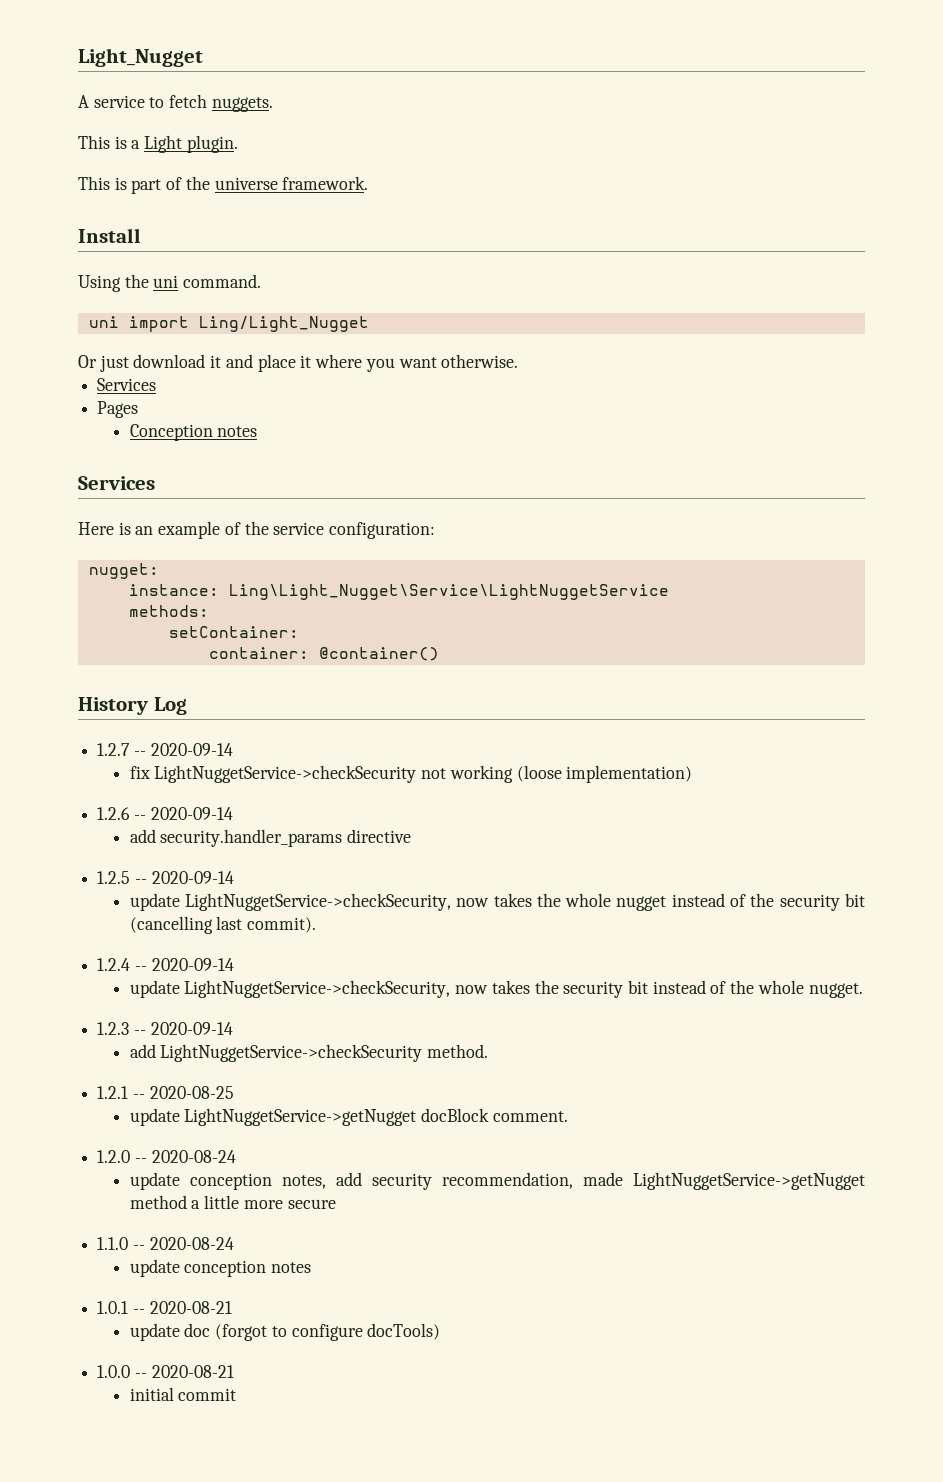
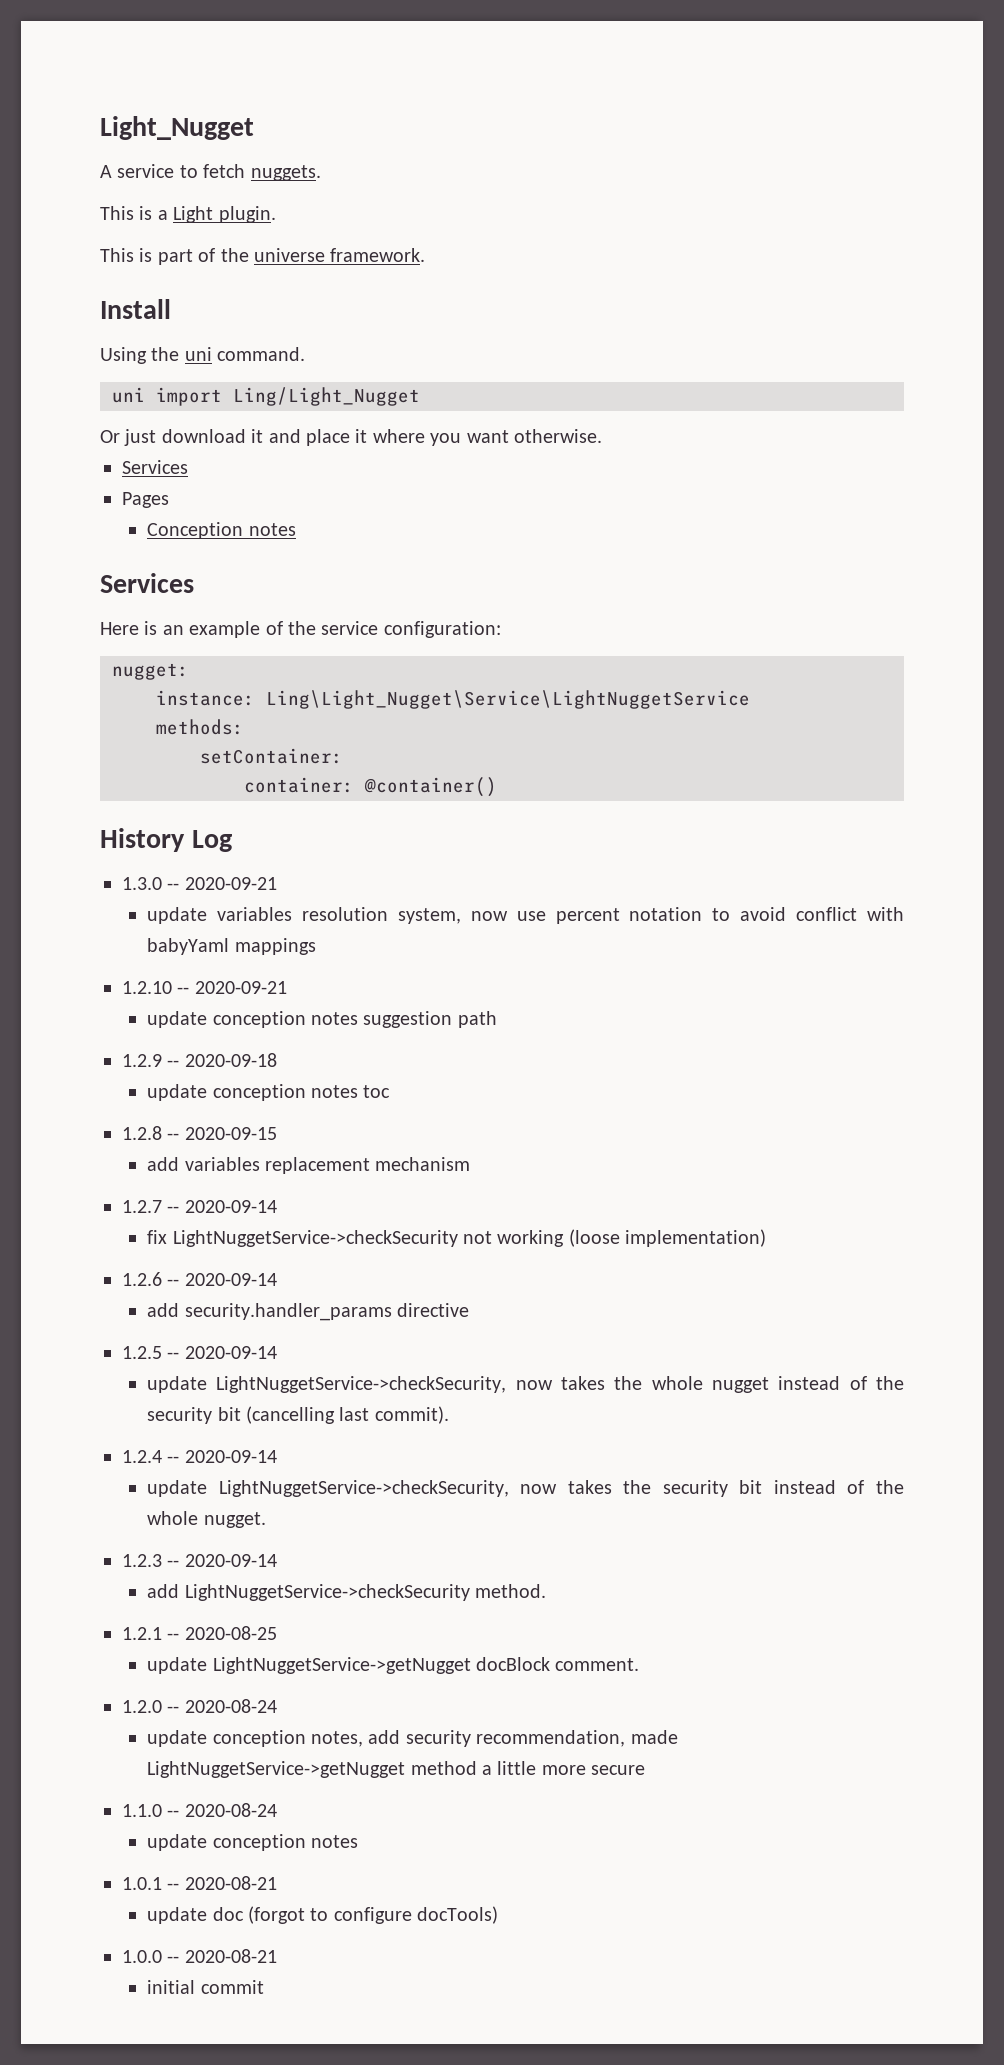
(187, 706) none -> [122,877,277,890] [147,907,905,924] [147,938,316,955] [122,981,287,994] [147,1011,497,1028] [122,1053,277,1067] [147,1084,391,1101] [122,1126,277,1140] [147,1157,471,1174] // 1.3.0 -- 2020-09-21 // update variables resolution system, now use percent notation to avoid conflict with babyYaml mappings // 1.2.10 -- 2020-09-21 // update conception notes suggestion path // 1.2.9 -- 2020-09-18 // update conception notes toc // 1.2.8 -- 2020-09-15 // add variables replacement mechanism

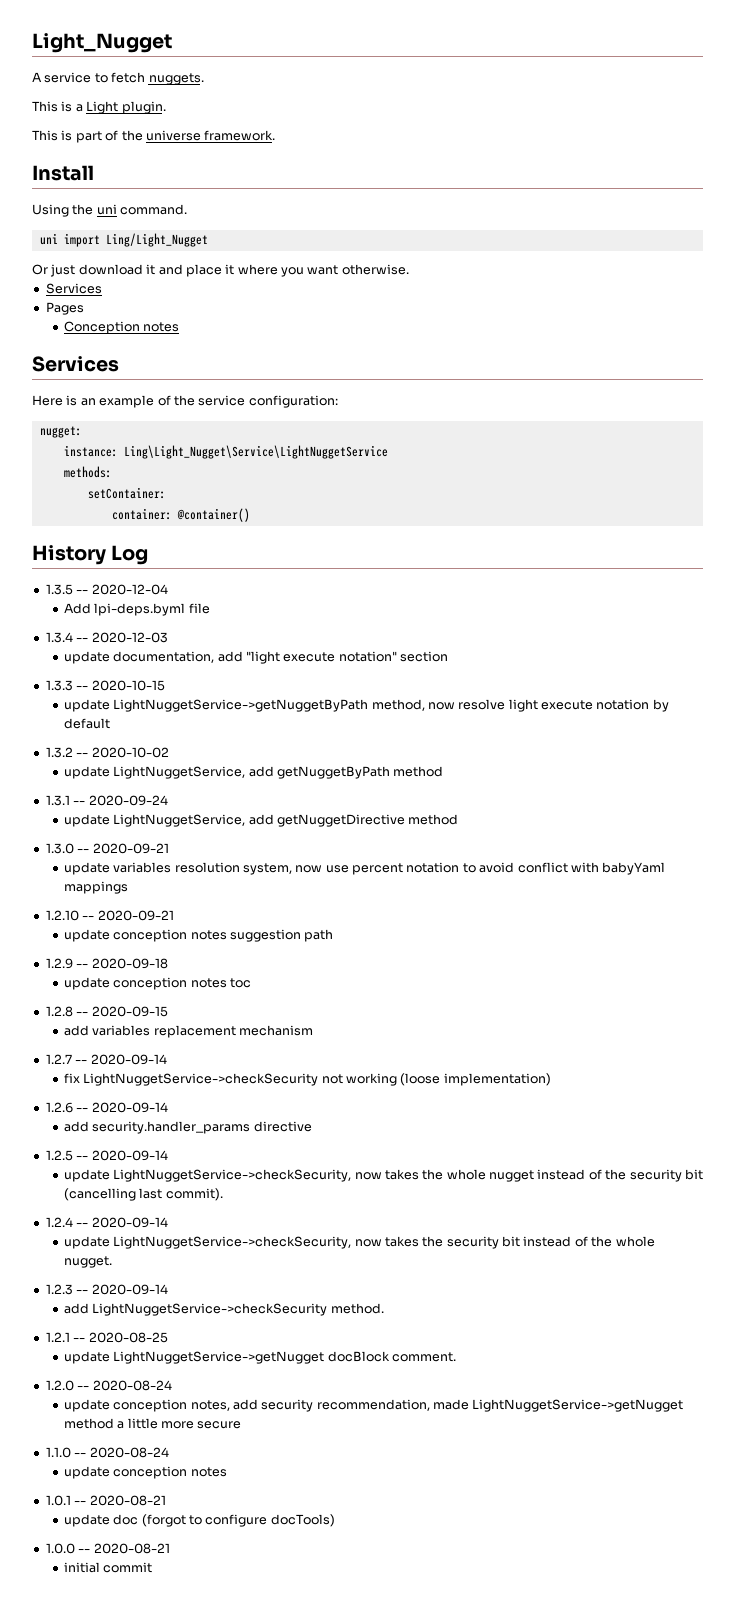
(232, 841) none -> [45,584,168,595] [63,603,210,616] [45,632,168,643] [63,651,449,664] [45,680,165,691] [63,699,669,712] [63,718,110,729] [45,747,169,758] [63,766,444,779] [45,795,168,806] [63,814,459,827] // 1.3.5 -- 2020-12-04 // Add lpi-deps.byml file // 1.3.4 -- 2020-12-03 // update documentation, add "light execute notation" section // 1.3.3 -- 2020-10-15 // update LightNuggetService->getNuggetByPath method, now resolve light execute notation by default // 1.3.2 -- 2020-10-02 // update LightNuggetService, add getNuggetByPath method // 1.3.1 -- 2020-09-24 // update LightNuggetService, add getNuggetDirective method

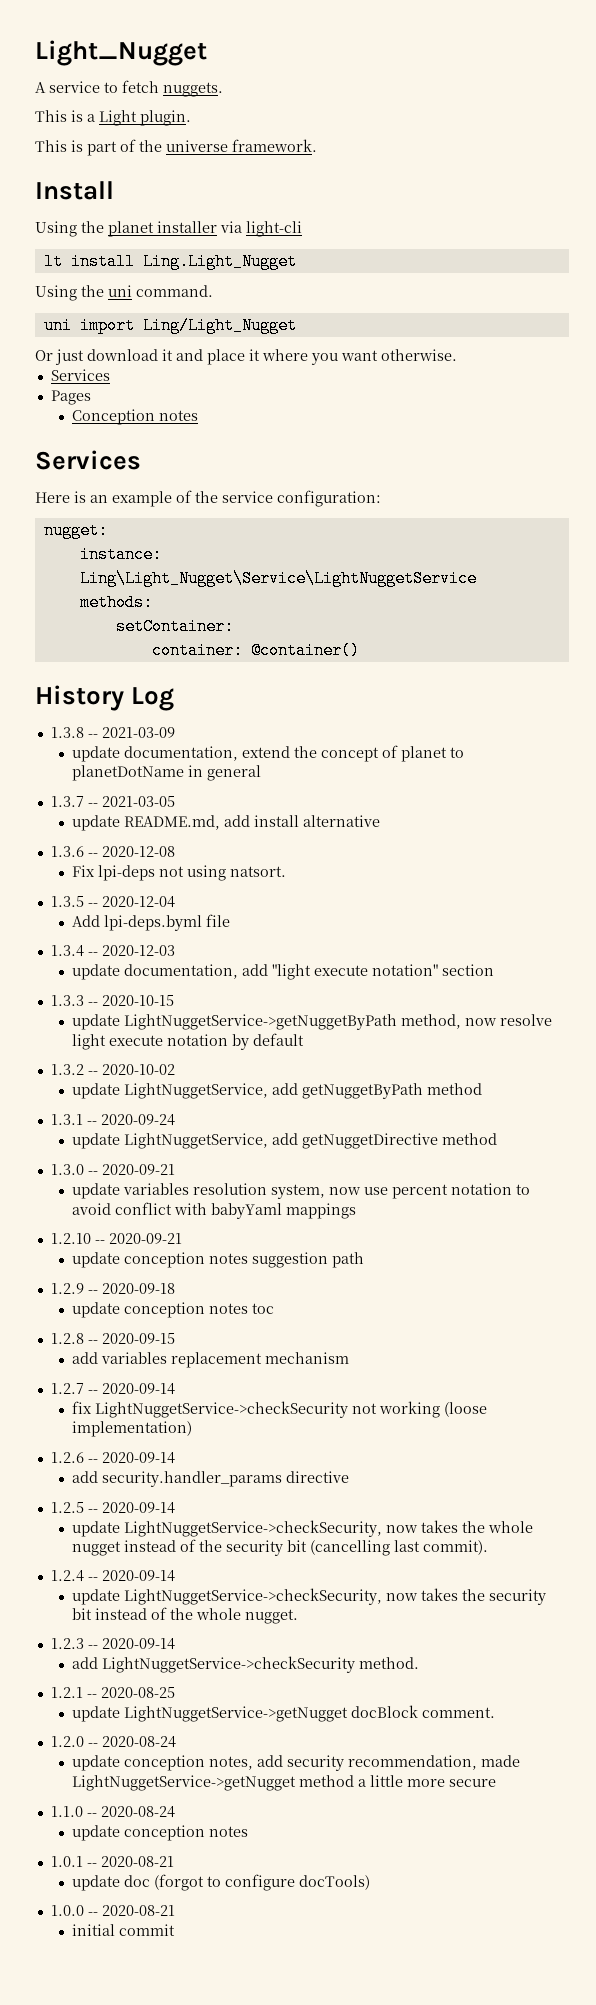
(94, 173) none -> [35,221,302,237] [43,253,297,270] // Using the planet installer via light-cli // lt install Ling.Light_Nugget
(149, 555) none -> [50,727,175,738] [72,745,465,762] [72,765,262,781] [50,796,175,807] [72,815,381,831] [50,846,175,857] [72,865,287,881] // 1.3.8 -- 2021-03-09 // update documentation, extend the concept of planet to planetDotName in general // 1.3.7 -- 2021-03-05 // update README.md, add install alternative // 1.3.6 -- 2020-12-08 // Fix lpi-deps not using natsort.

